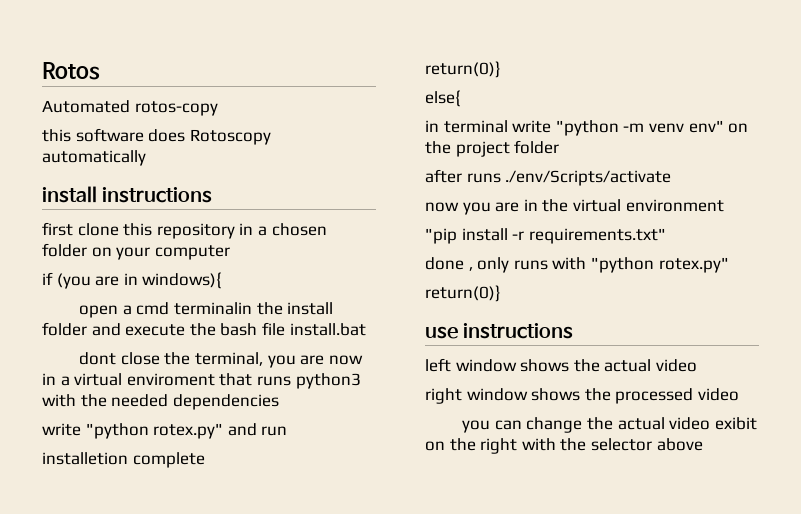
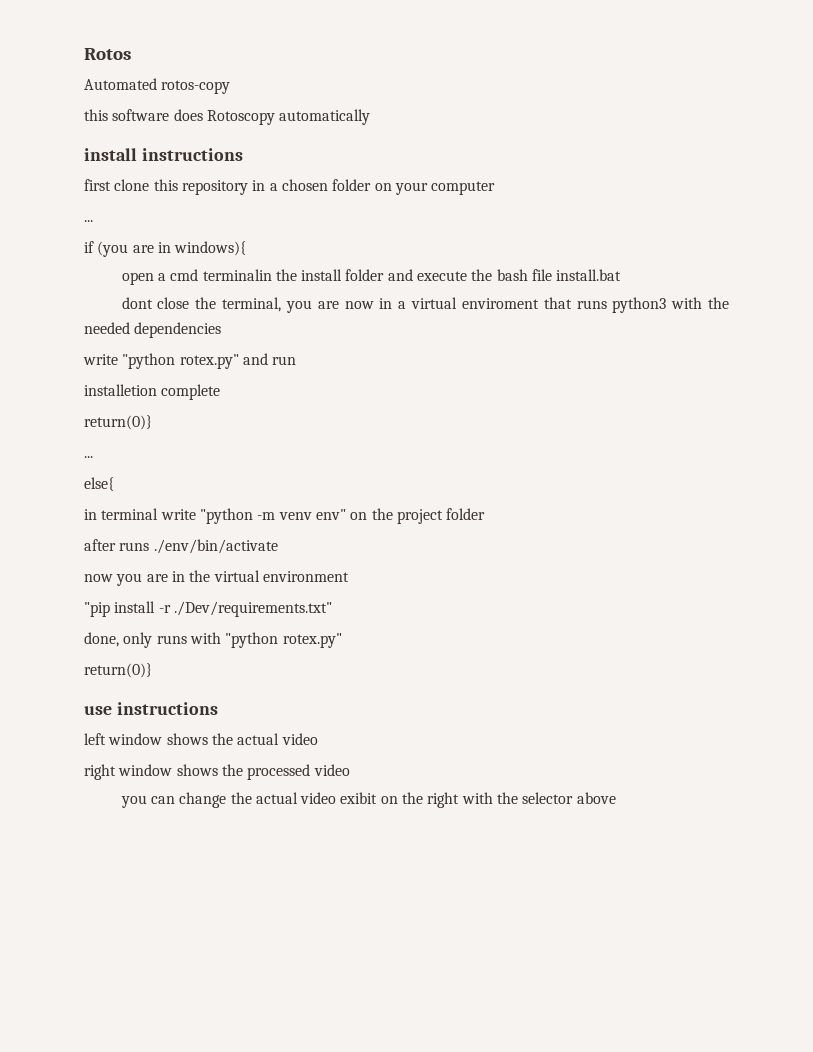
(230, 252) none -> [84,220,93,222] // ...
(501, 69) none -> [84,456,93,458] // ...
[505,170,672,186] ./env/Scripts/activate -> [153,539,278,554] ./env/bin/activate
[528,228,666,244] [425,257,473,271] requirements.txt" // done , -> [173,601,332,617] [84,632,119,647] ./Dev/requirements.txt" // done,

